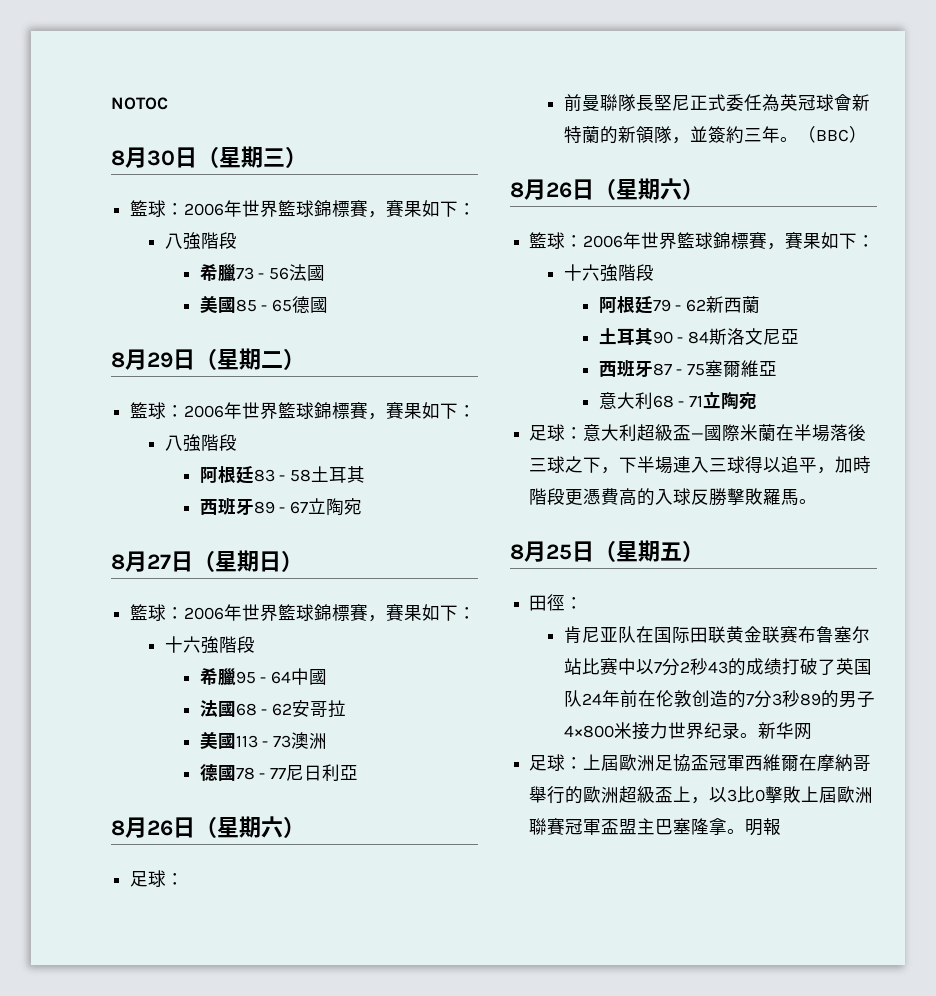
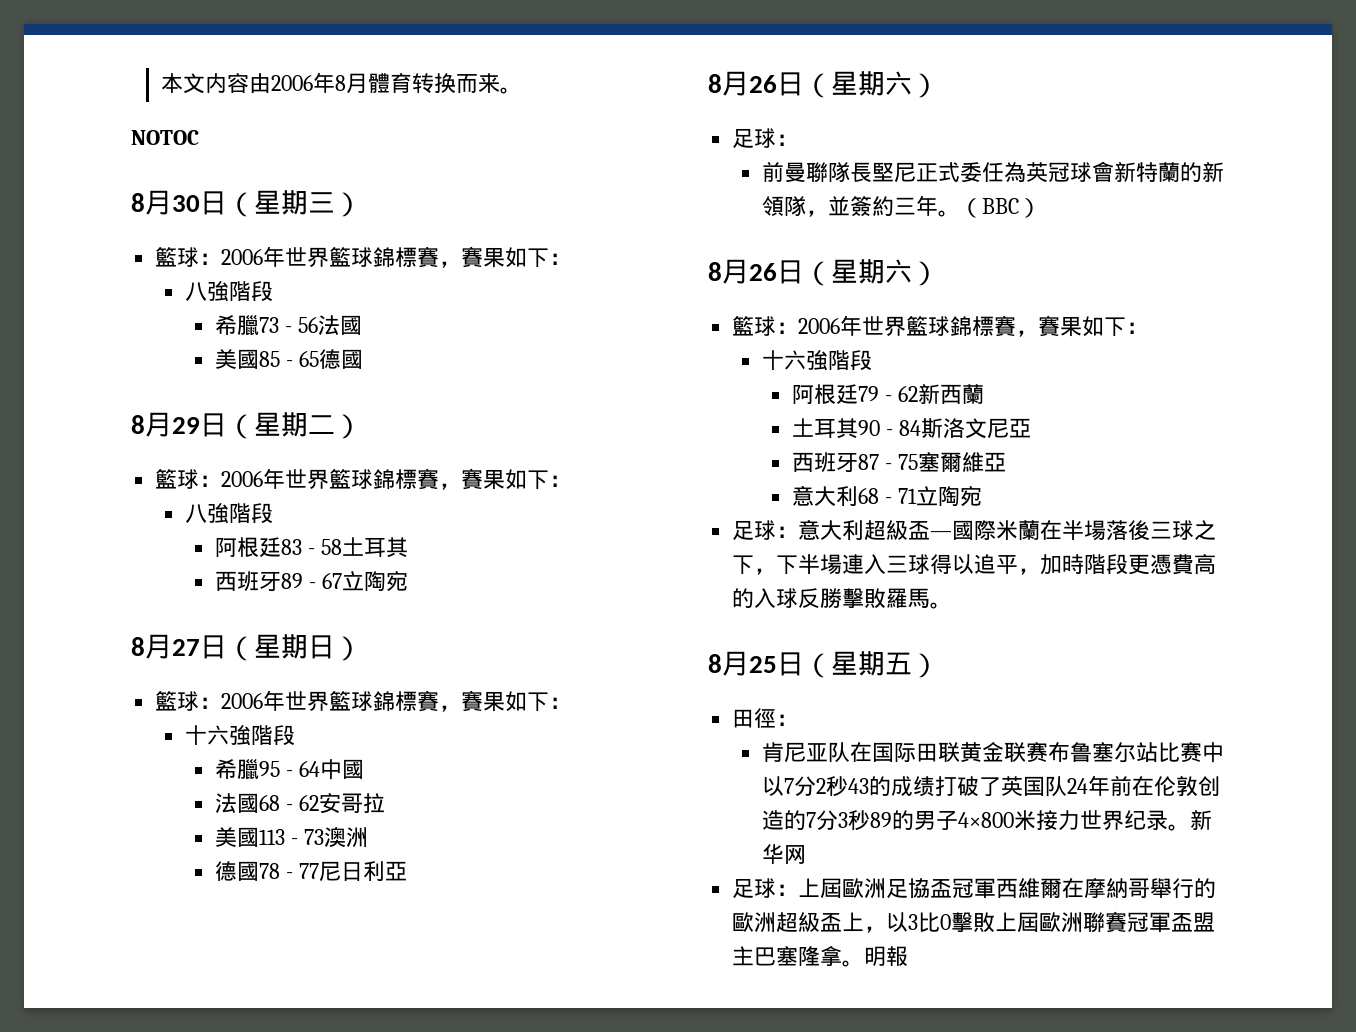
(111, 103) none -> [160,72,522,94] 本文内容由2006年8月體育转换而来。 //

